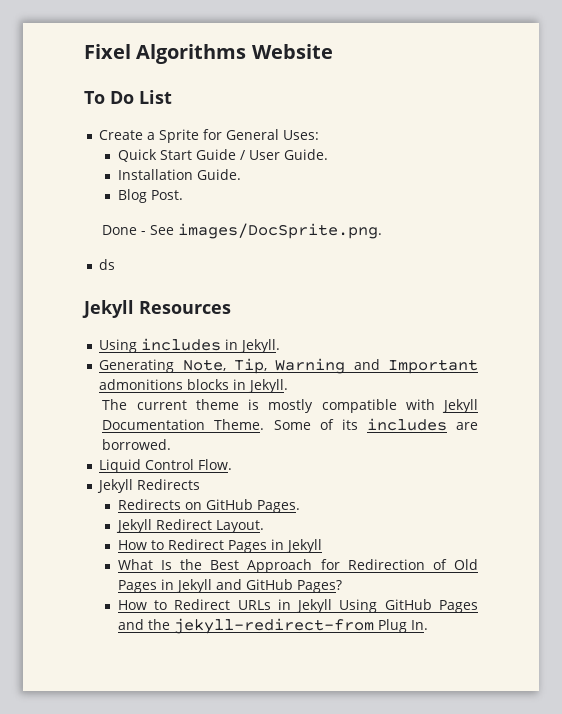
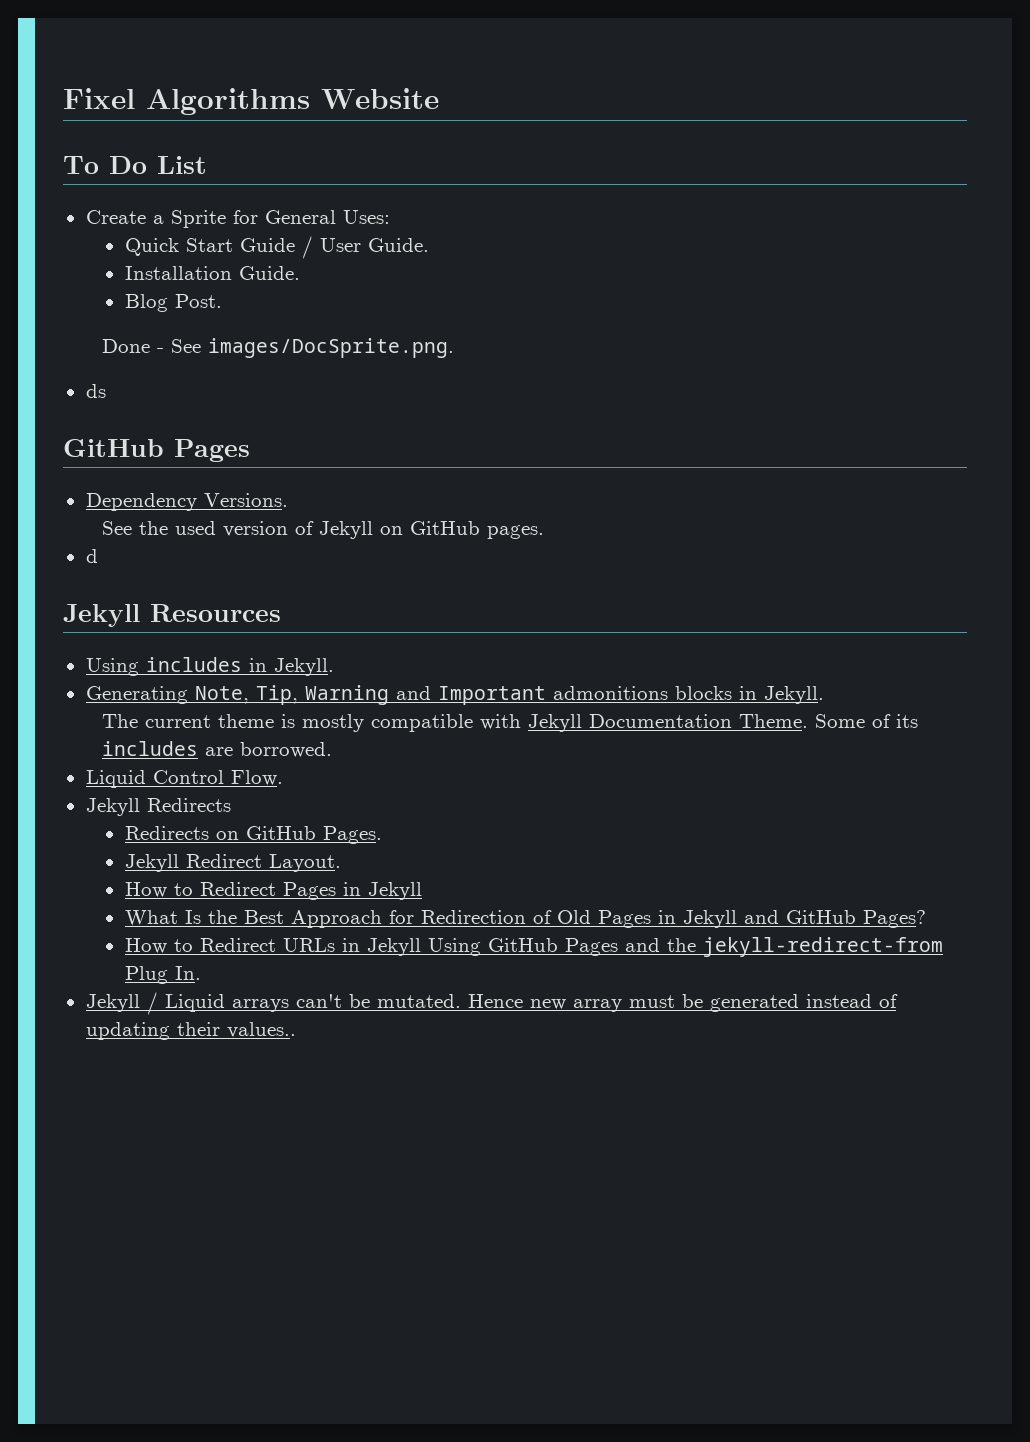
(116, 264) none -> [63,439,250,462] [85,493,288,511] [102,521,545,539] [85,549,98,563] // GitHub Pages // Dependency Versions. // See the used version of Jekyll on GitHub pages. // d
(428, 625) none -> [85,992,898,1015] [85,1022,296,1040] // Jekyll / Liquid arrays can't be mutated. Hence new array must be generated instead of updating their values..

